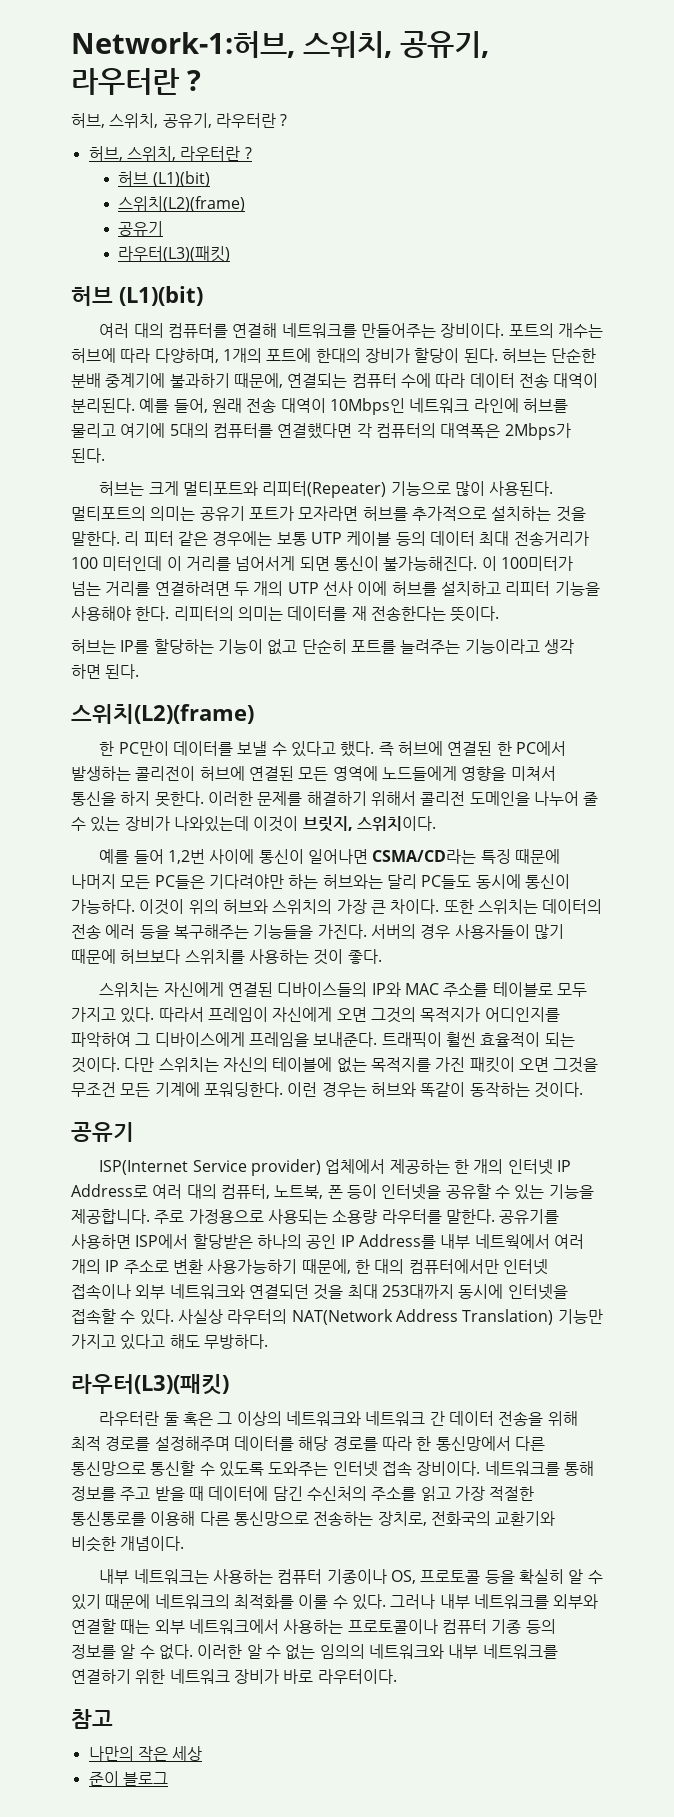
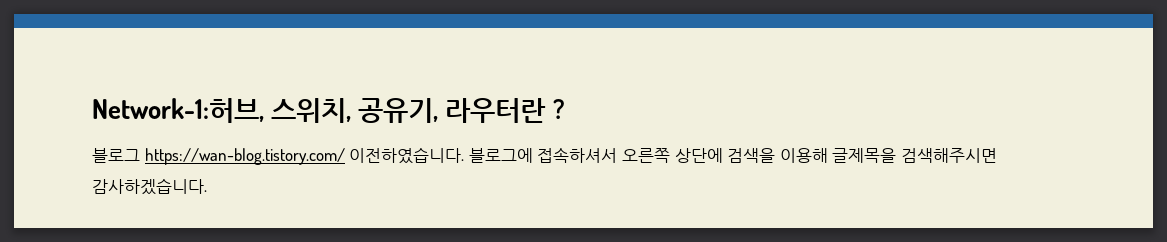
[71,113,288,128] [88,146,252,161] [118,171,210,187] [118,196,246,212] [118,221,164,236] [118,246,231,262] [71,286,203,306] [99,323,603,338] [71,348,597,363] [71,373,599,388] [71,398,568,415] [71,423,571,440] [71,448,105,463] [99,481,554,498] [71,506,586,522] [71,531,589,546] [71,556,573,571] [71,581,600,596] [71,606,500,622] [71,639,574,655] [71,664,140,679] [71,704,254,724] [99,741,566,757] [71,766,556,781] [71,791,599,807] [71,816,436,832] [99,849,560,864] [71,874,570,889] [71,899,603,915] [71,924,564,939] [71,949,382,965] [99,982,587,997] [71,1007,560,1023] [71,1032,575,1047] [71,1057,599,1073] [71,1082,583,1098] [71,1122,134,1142] [99,1159,571,1176] [71,1184,594,1200] [71,1209,560,1224] [71,1234,584,1249] [71,1259,548,1275] [71,1284,568,1300] [71,1309,603,1325] [71,1334,268,1350] [71,1374,229,1395] [99,1411,578,1426] [71,1436,545,1451] [71,1461,594,1477] [71,1486,535,1501] [71,1511,556,1526] [71,1536,185,1552] [99,1569,603,1584] [71,1594,599,1610] [71,1619,556,1634] [71,1644,558,1660] [71,1669,397,1684] [71,1709,113,1729] [88,1746,203,1761] [88,1771,168,1786] 허브, 스위치, 공유기, 라우터란 ? // 허브, 스위치, 라우터란 ? // 허브 (L1)(bit) // 스위치(L2)(frame) // 공유기 // 라우터(L3)(패킷) // 허브 (L1)(bit) // 여러 대의 컴퓨터를 연결해 네트워크를 만들어주는 장비이다. 포트의 개수는 허브에 따라 다양하며, 1개의 포트에 한대의 장비가 할당이 된다. 허브는 단순한 분배 중계기에 불과하기 때문에, 연결되는 컴퓨터 수에 따라 데이터 전송 대역이 분리된다. 예를 들어, 원래 전송 대역이 10Mbps인 네트워크 라인에 허브를 물리고 여기에 5대의 컴퓨터를 연결했다면 각 컴퓨터의 대역폭은 2Mbps가 된다. // 허브는 크게 멀티포트와 리피터(Repeater) 기능으로 많이 사용된다. 멀티포트의 의미는 공유기 포트가 모자라면 허브를 추가적으로 설치하는 것을 말한다. 리 피터 같은 경우에는 보통 UTP 케이블 등의 데이터 최대 전송거리가 100 미터인데 이 거리를 넘어서게 되면 통신이 불가능해진다. 이 100미터가 넘는 거리를 연결하려면 두 개의 UTP 선사 이에 허브를 설치하고 리피터 기능을 사용해야 한다. 리피터의 의미는 데이터를 재 전송한다는 뜻이다. // 허브는 IP를 할당하는 기능이 없고 단순히 포트를 늘려주는 기능이라고 생각 하면 된다. // 스위치(L2)(frame) // 한 PC만이 데이터를 보낼 수 있다고 했다. 즉 허브에 연결된 한 PC에서 발생하는 콜리전이 허브에 연결된 모든 영역에 노드들에게 영향을 미쳐서 통신을 하지 못한다. 이러한 문제를 해결하기 위해서 콜리전 도메인을 나누어 줄 수 있는 장비가 나와있는데 이것이 브릿지, 스위치이다. // 예를 들어 1,2번 사이에 통신이 일어나면 CSMA/CD라는 특징 때문에 나머지 모든 PC들은 기다려야만 하는 허브와는 달리 PC들도 동시에 통신이 가능하다. 이것이 위의 허브와 스위치의 가장 큰 차이다. 또한 스위치는 데이터의 전송 에러 등을 복구해주는 기능들을 가진다. 서버의 경우 사용자들이 많기 때문에 허브보다 스위치를 사용하는 것이 좋다. // 스위치는 자신에게 연결된 디바이스들의 IP와 MAC 주소를 테이블로 모두 가지고 있다. 따라서 프레임이 자신에게 오면 그것의 목적지가 어디인지를 파악하여 그 디바이스에게 프레임을 보내준다. 트래픽이 훨씬 효율적이 되는 것이다. 다만 스위치는 자신의 테이블에 없는 목적지를 가진 패킷이 오면 그것을 무조건 모든 기계에 포워딩한다. 이런 경우는 허브와 똑같이 동작하는 것이다. // 공유기 // ISP(Internet Service provider) 업체에서 제공하는 한 개의 인터넷 IP Address로 여러 대의 컴퓨터, 노트북, 폰 등이 인터넷을 공유할 수 있는 기능을 제공합니다. 주로 가정용으로 사용되는 소용량 라우터를 말한다. 공유기를 사용하면 ISP에서 할당받은 하나의 공인 IP Address를 내부 네트웍에서 여러 개의 IP 주소로 변환 사용가능하기 때문에, 한 대의 컴퓨터에서만 인터넷 접속이나 외부 네트워크와 연결되던 것을 최대 253대까지 동시에 인터넷을 접속할 수 있다. 사실상 라우터의 NAT(Network Address Translation) 기능만 가지고 있다고 해도 무방하다. // 라우터(L3)(패킷) // 라우터란 둘 혹은 그 이상의 네트워크와 네트워크 간 데이터 전송을 위해 최적 경로를 설정해주며 데이터를 해당 경로를 따라 한 통신망에서 다른 통신망으로 통신할 수 있도록 도와주는 인터넷 접속 장비이다. 네트워크를 통해 정보를 주고 받을 때 데이터에 담긴 수신처의 주소를 읽고 가장 적절한 통신통로를 이용해 다른 통신망으로 전송하는 장치로, 전화국의 교환기와 비슷한 개념이다. // 내부 네트워크는 사용하는 컴퓨터 기종이나 OS, 프로토콜 등을 확실히 알 수 있기 때문에 네트워크의 최적화를 이룰 수 있다. 그러나 내부 네트워크를 외부와 연결할 때는 외부 네트워크에서 사용하는 프로토콜이나 컴퓨터 기종 등의 정보를 알 수 없다. 이러한 알 수 없는 임의의 네트워크와 내부 네트워크를 연결하기 위한 네트워크 장비가 바로 라우터이다. // 참고 // 나만의 작은 세상 // 준이 블로그 -> [92,147,997,165] [92,178,207,195] 블로그 https://wan-blog.tistory.com/ 이전하였습니다. 블로그에 접속하셔서 오른쪽 상단에 검색을 이용해 글제목을 검색해주시면 감사하겠습니다.

